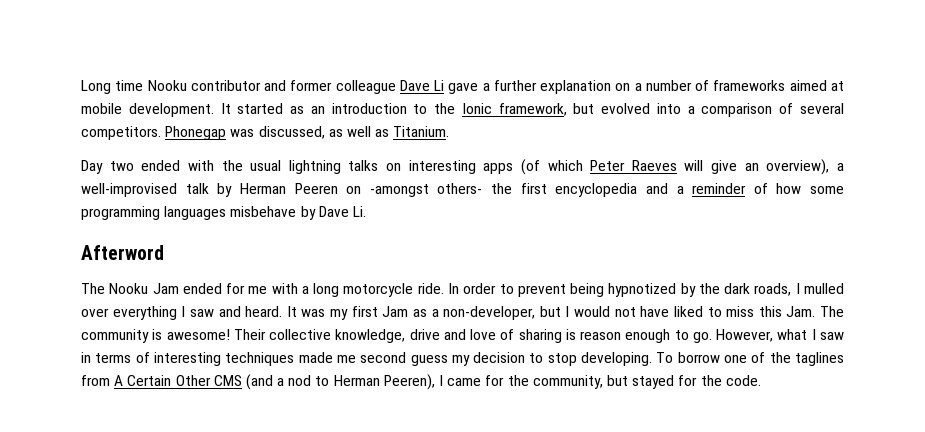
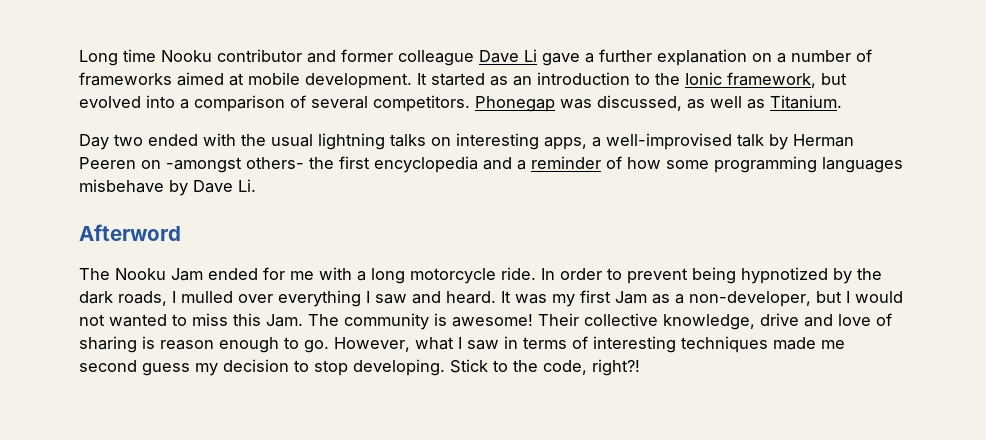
[483,159,830,175] apps (of which Peter Raeves will give an overview), -> [544,137,587,150] apps,
[640,306,703,317] have liked -> [109,314,167,327] wanted
[656,352,844,366] [81,374,761,390] To borrow one of the taglines from A Certain Other CMS (and a nod to Herman Peeren), I came for the community, but stayed for the code. -> [450,359,640,376] Stick to the code, right?!

